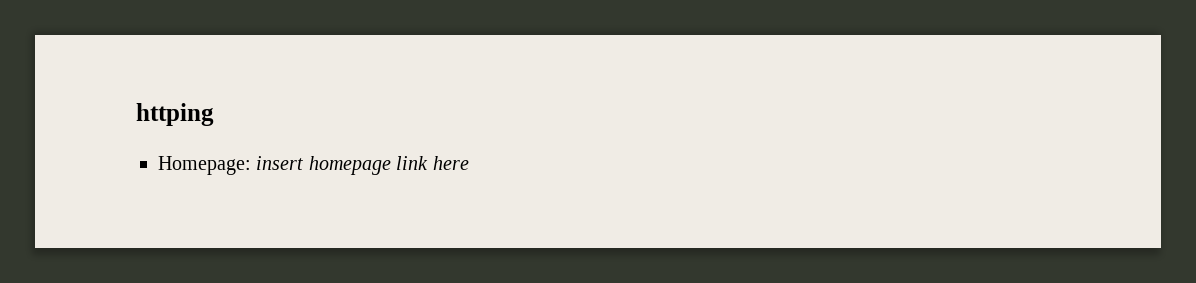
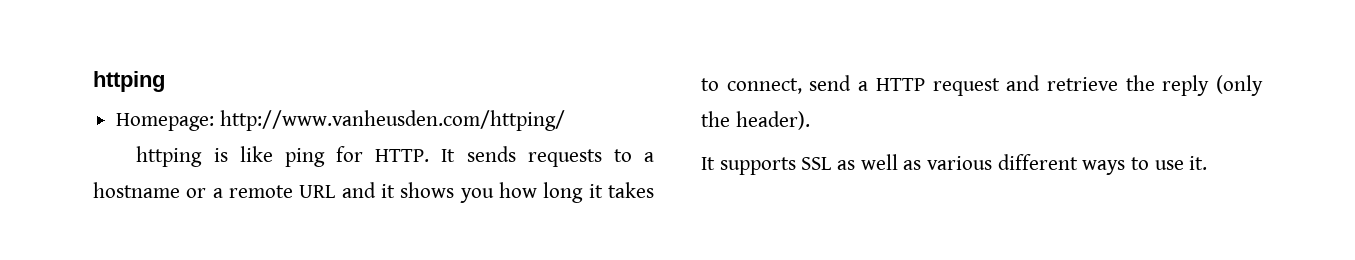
[256,156,469,175] insert homepage link here -> [219,110,565,131] [136,146,654,167] [93,182,654,203] [701,75,1263,96] [701,111,810,130] [701,154,1208,175] http://www.vanheusden.com/httping/ // httping is like ping for HTTP. It sends requests to a hostname or a remote URL and it shows you how long it takes to connect, send a HTTP request and retrieve the reply (only the header). // It supports SSL as well as various different ways to use it.

